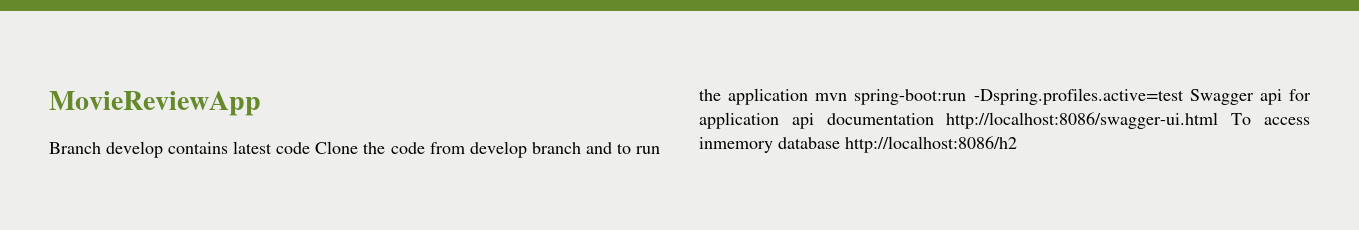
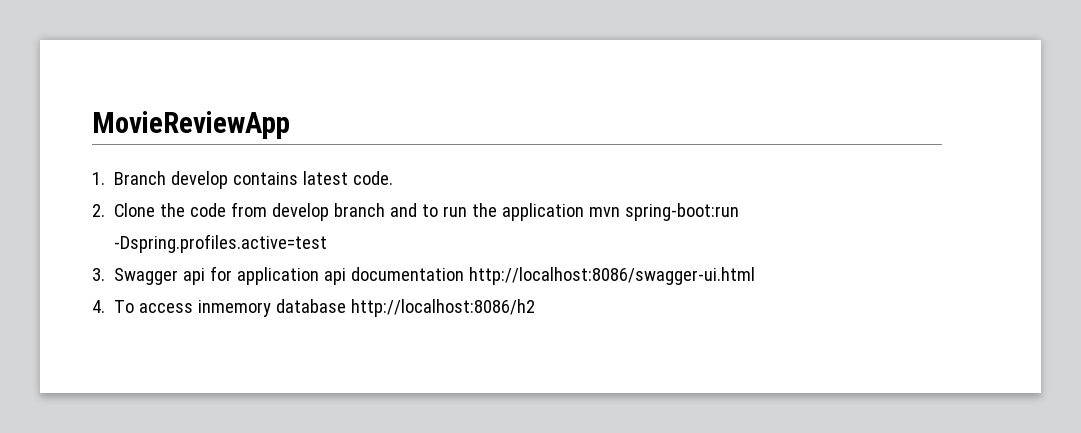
(261, 103) none -> [92,172,105,185] 1.
[276,142,311,154] code -> [353,171,394,185] [92,204,105,217] code. // 2.
(1184, 96) none -> [92,268,105,281] // 3.
(1219, 120) none -> [92,300,105,313] // 4.

